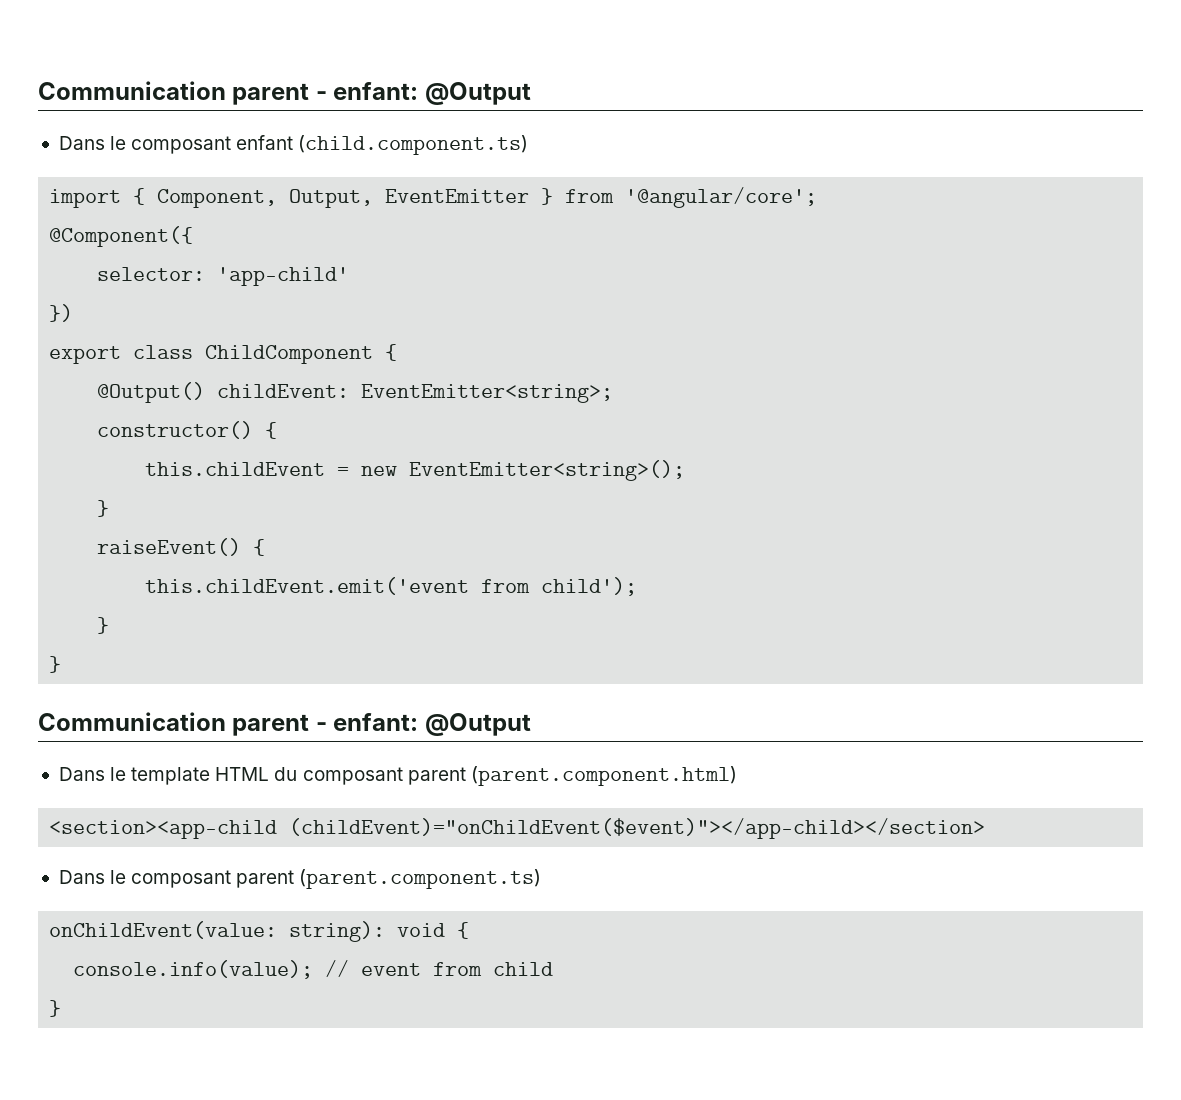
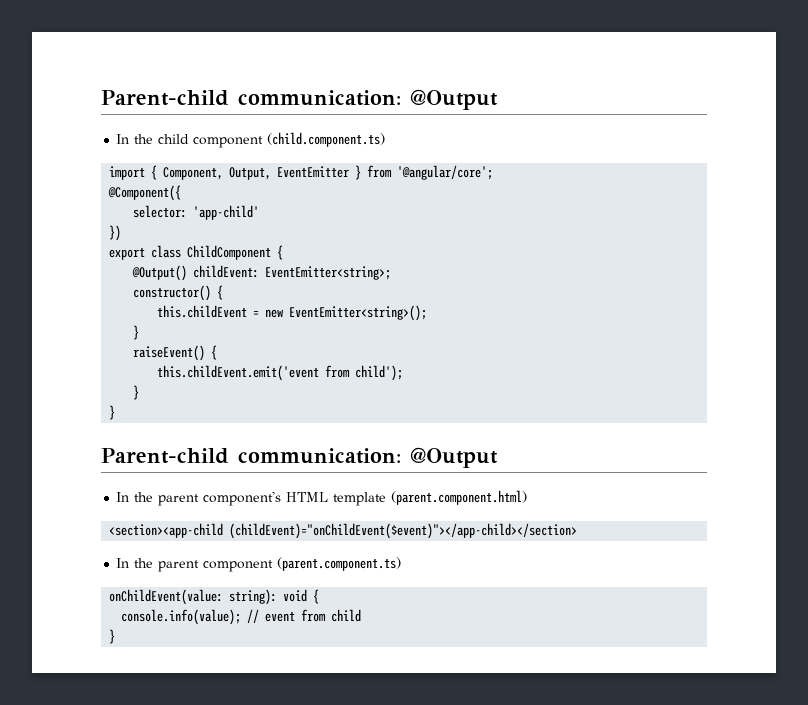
[38,81,531,105] [58,135,294,154] Communication parent - enfant: @Output // Dans le composant enfant -> [101,89,498,110] [116,134,264,148] Parent-child communication: @Output // In the child component
[38,712,531,736] [58,767,466,785] Communication parent - enfant: @Output // Dans le template HTML du composant parent -> [101,447,498,468] [116,491,387,506] Parent-child communication: @Output // In the parent component's HTML template
[58,870,295,888] Dans le composant parent -> [116,558,274,572] In the parent component

